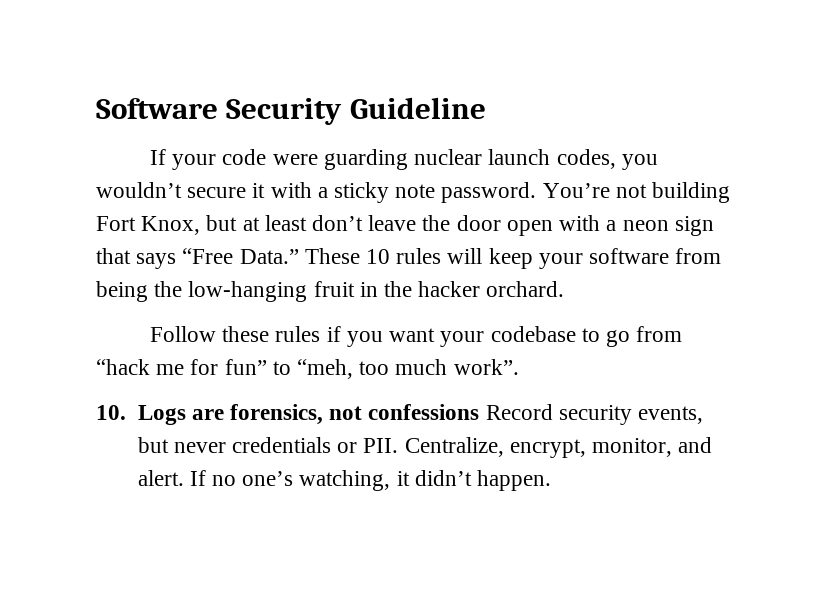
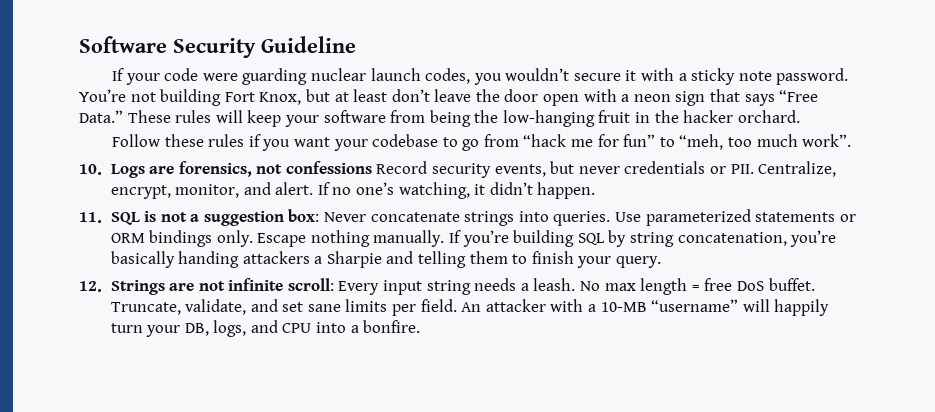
[366,249,391,264] 10 -> (171, 116) none
(551, 480) none -> [79,209,856,226] [110,230,837,247] [110,251,661,268] [79,278,815,295] [110,299,830,316] [110,320,421,337] // 11. SQL is not a suggestion box: Never concatenate strings into queries. Use parameterized statements or ORM bindings only. Escape nothing manually. If you’re building SQL by string concatenation, you’re basically handing attackers a Sharpie and telling them to finish your query. // 12. Strings are not infinite scroll: Every input string needs a leash. No max length = free DoS buffet. Truncate, validate, and set sane limits per field. An attacker with a 10-MB “username” will happily turn your DB, logs, and CPU into a bonfire.

